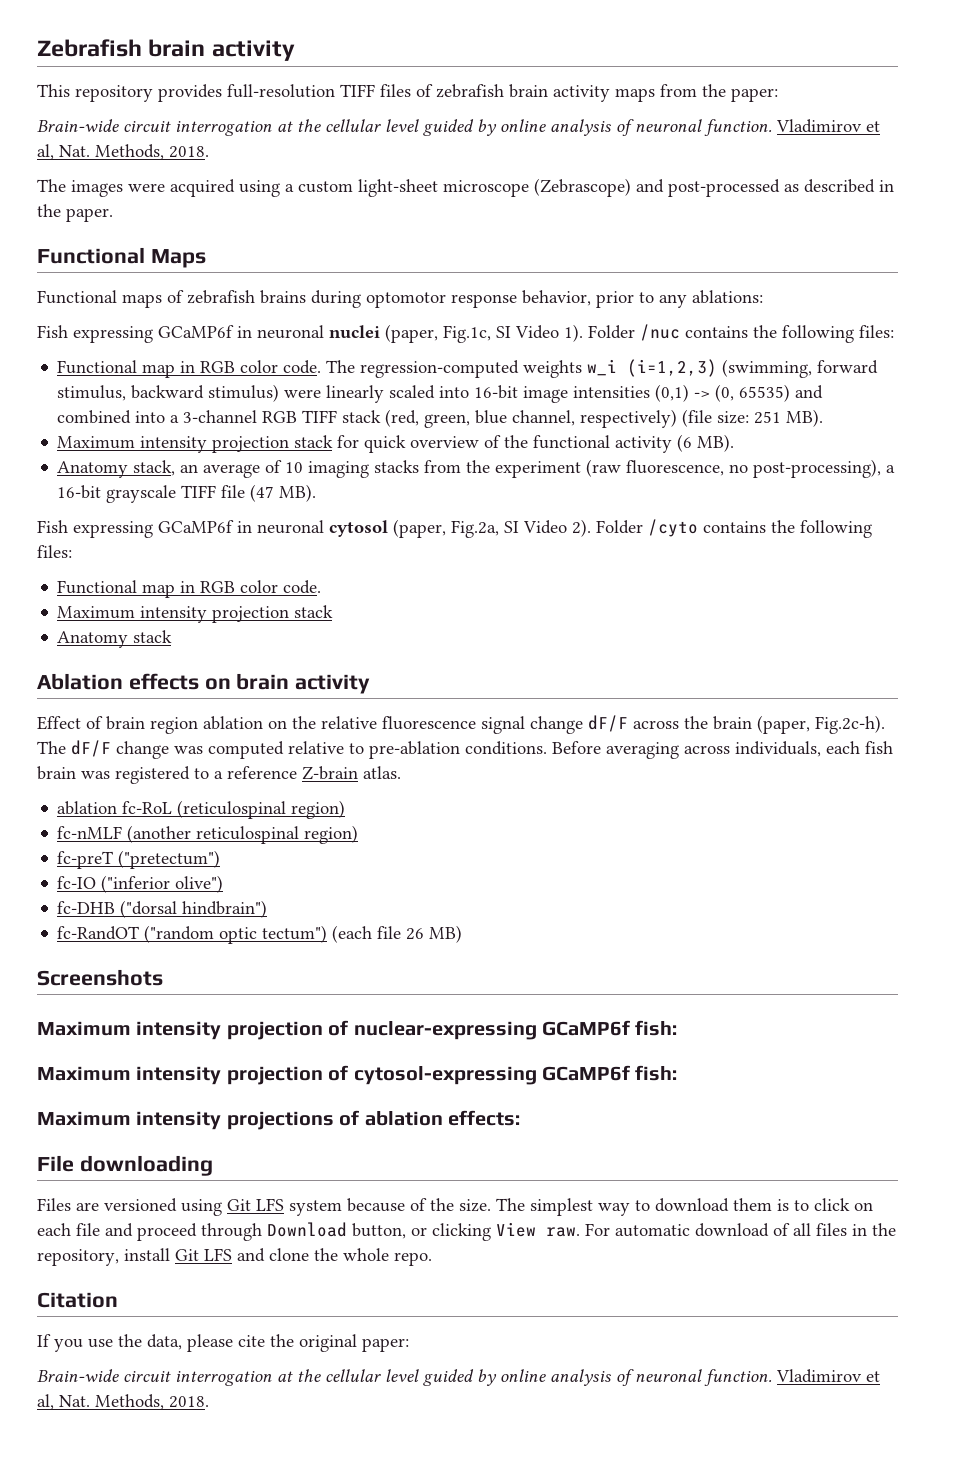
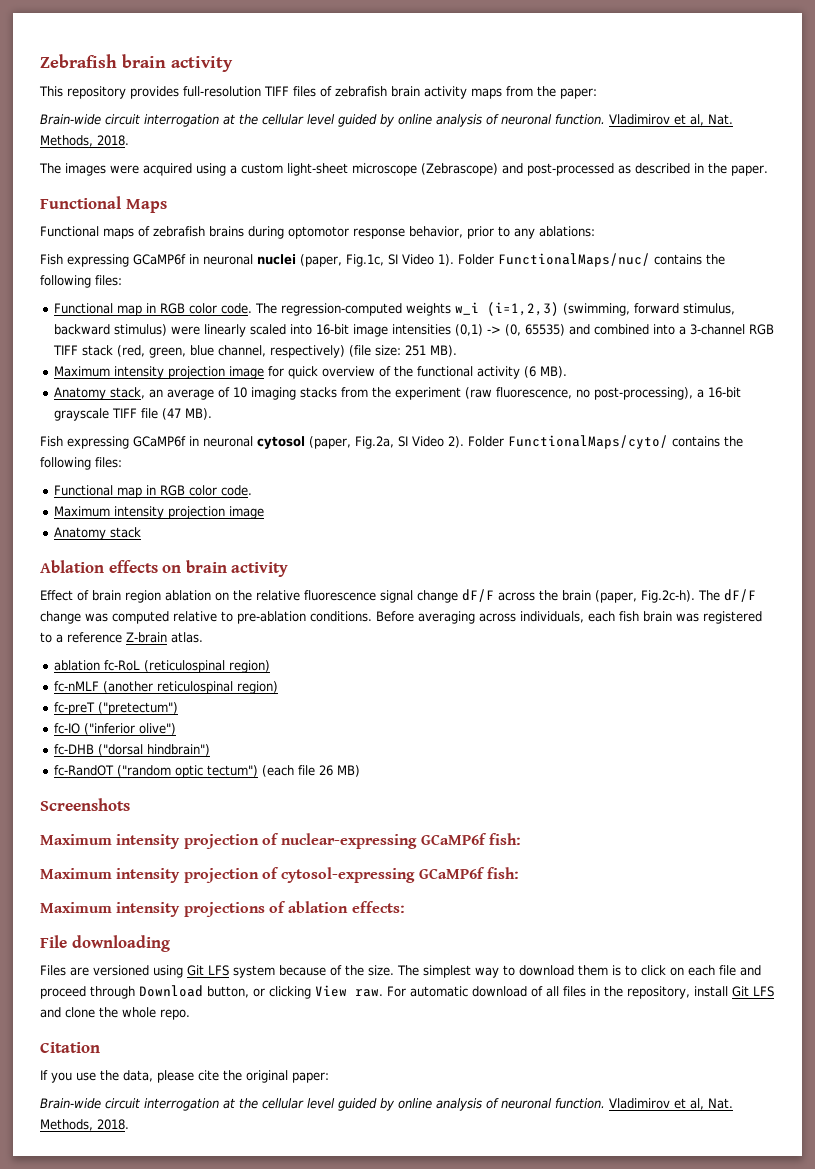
[640,324,680,341] /nuc -> [498,253,650,267] FunctionalMaps/nuc/
[294,435,334,448] stack -> [229,366,265,379] image
[648,519,698,537] /cyto -> [508,435,668,449] FunctionalMaps/cyto/
[294,605,334,618] stack -> [229,506,265,519] image

